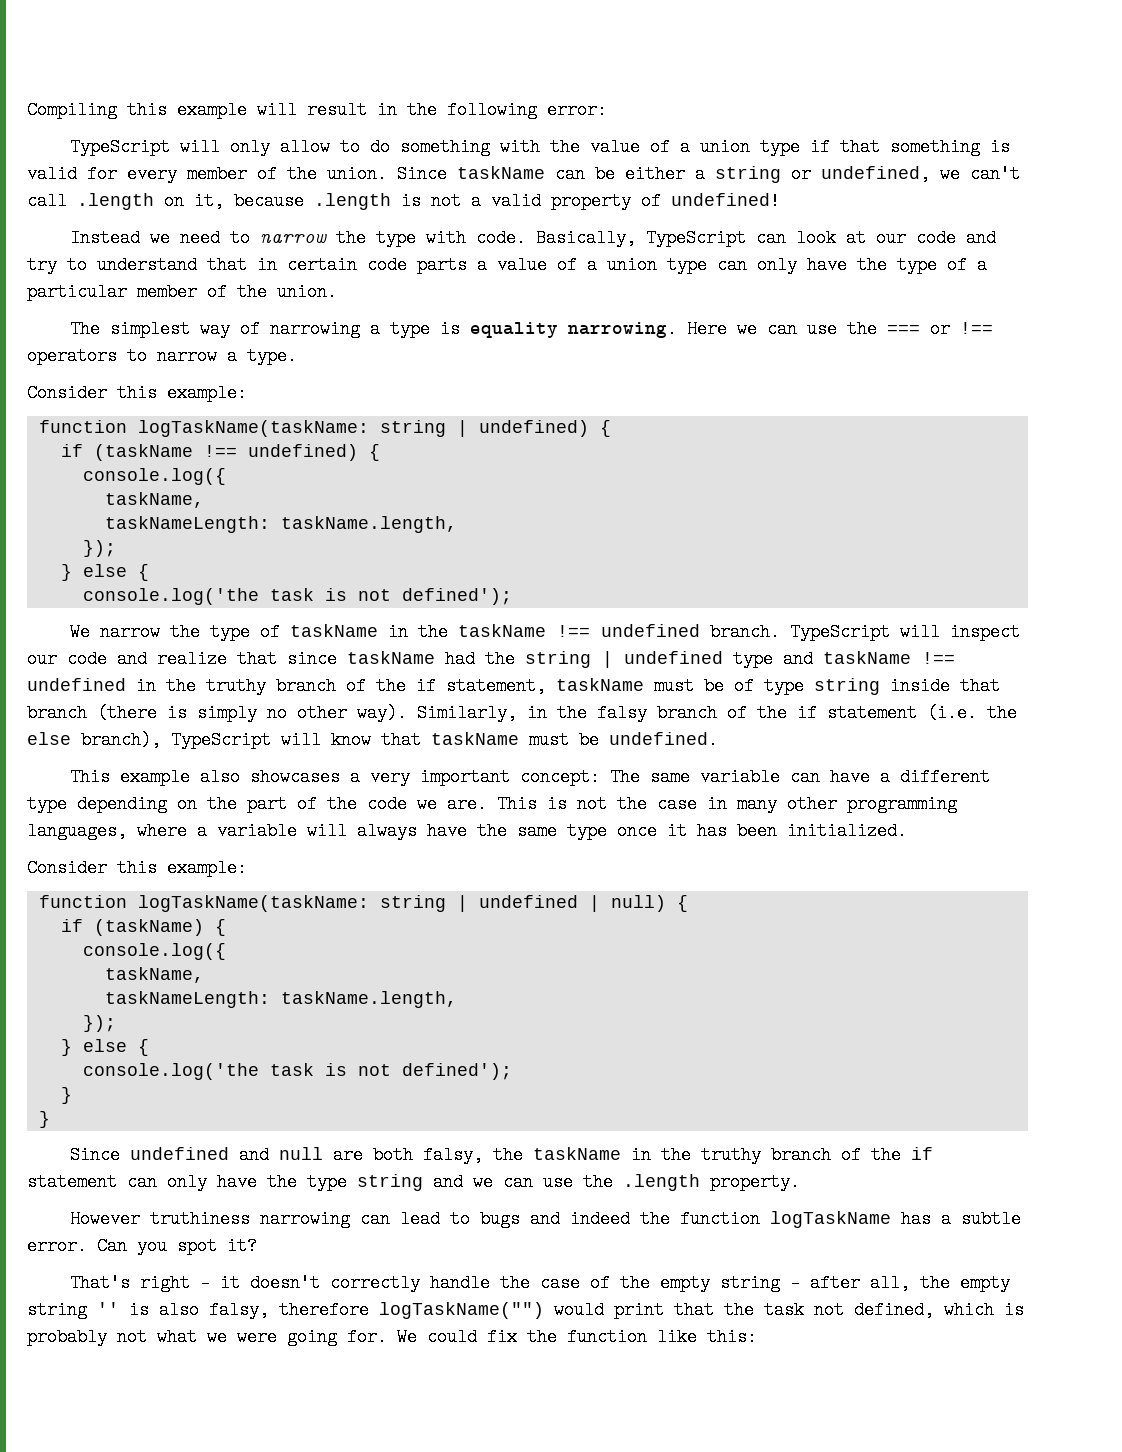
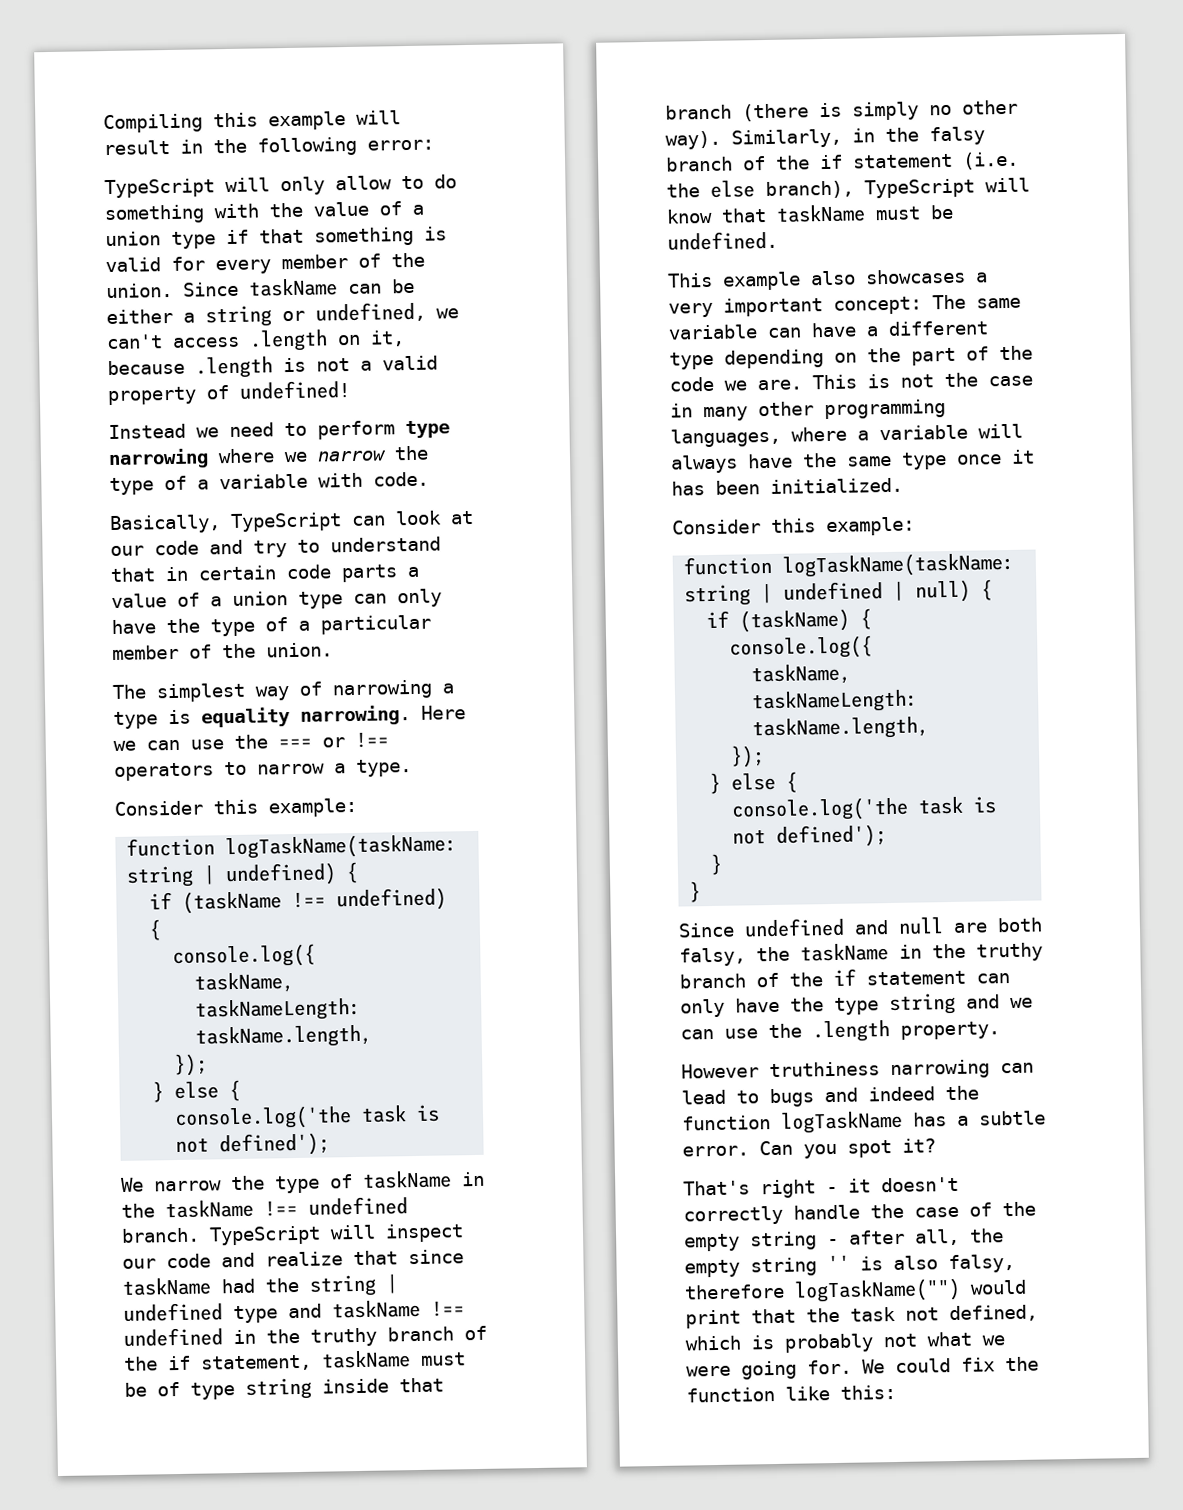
[27,192,67,210] call -> [172,336,240,348] access
[260,229,417,247] narrow the type -> [317,420,450,440] [108,445,429,470] [109,473,308,496] perform type narrowing where we narrow the type of a variable
(527, 238) none -> (429, 479) //

